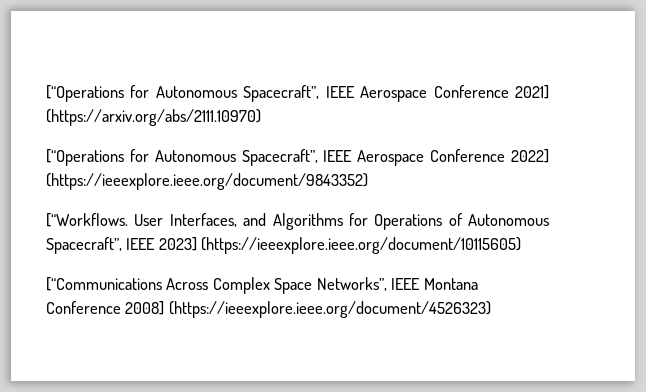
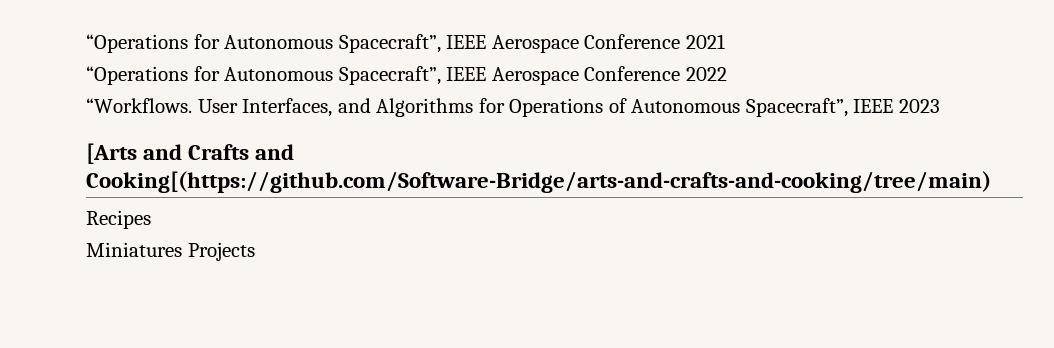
[46,85,549,102] [46,109,261,126] [46,149,549,166] [46,173,368,190] [46,213,128,227] [“Operations for Autonomous Spacecraft”, IEEE Aerospace Conference 2021] (https://arxiv.org/abs/2111.10970) // [“Operations for Autonomous Spacecraft”, IEEE Aerospace Conference 2022] (https://ieeexplore.ieee.org/document/9843352) // [“Workflows. -> [86,34,725,53] [86,66,727,85] [86,98,192,113] “Operations for Autonomous Spacecraft”, IEEE Aerospace Conference 2021 // “Operations for Autonomous Spacecraft”, IEEE Aerospace Conference 2022 // “Workflows.
[158,237,522,254] [46,277,478,294] [46,301,491,318] 2023] (https://ieeexplore.ieee.org/document/10115605) // [“Communications Across Complex Space Networks”, IEEE Montana Conference 2008] (https://ieeexplore.ieee.org/document/4526323) -> [898,99,940,113] [86,143,295,164] [86,171,991,193] [86,210,151,229] [86,242,255,261] 2023 // [Arts and Crafts and Cooking[(https://github.com/Software-Bridge/arts-and-crafts-and-cooking/tree/main) // Recipes // Miniatures Projects

